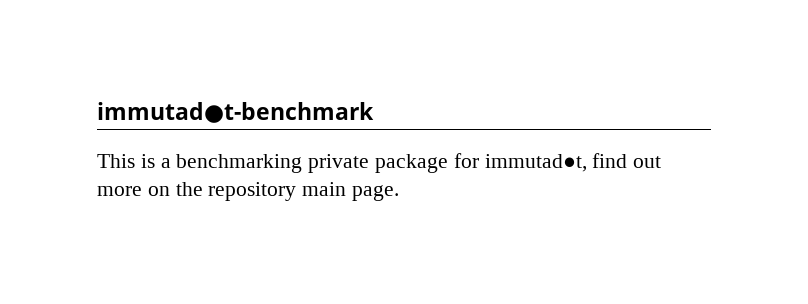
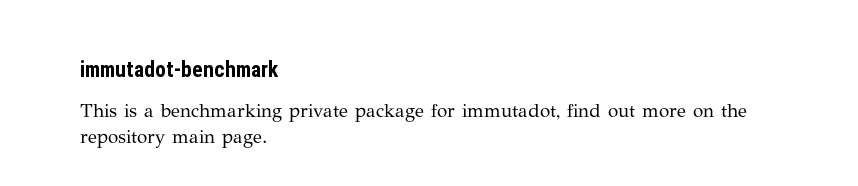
[97,102,374,123] immutad●t-benchmark -> [80,60,279,77] immutadot-benchmark
[484,154,587,172] immutad●t, -> [462,104,560,120] immutadot,

